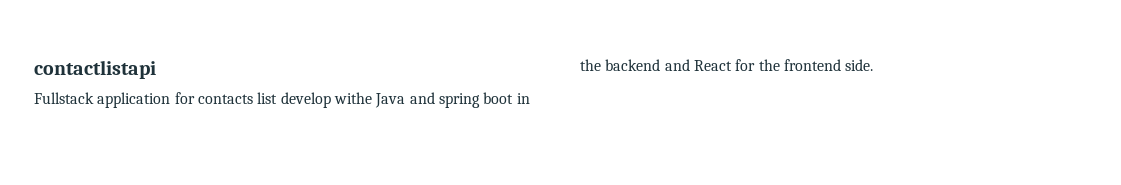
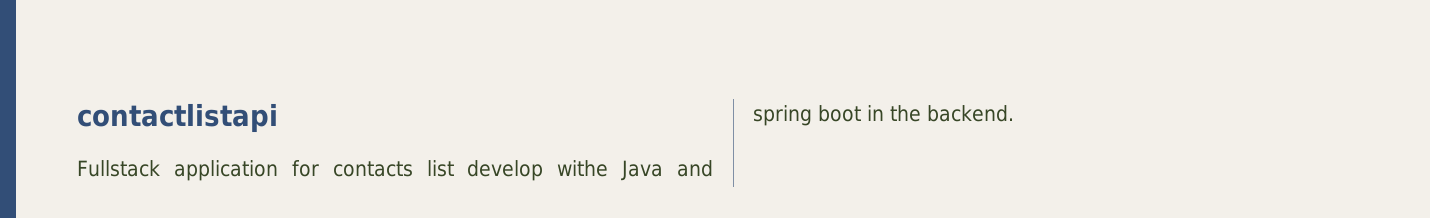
[605,59,874,71] backend and React for the frontend side. -> [927,105,1014,122] backend.

